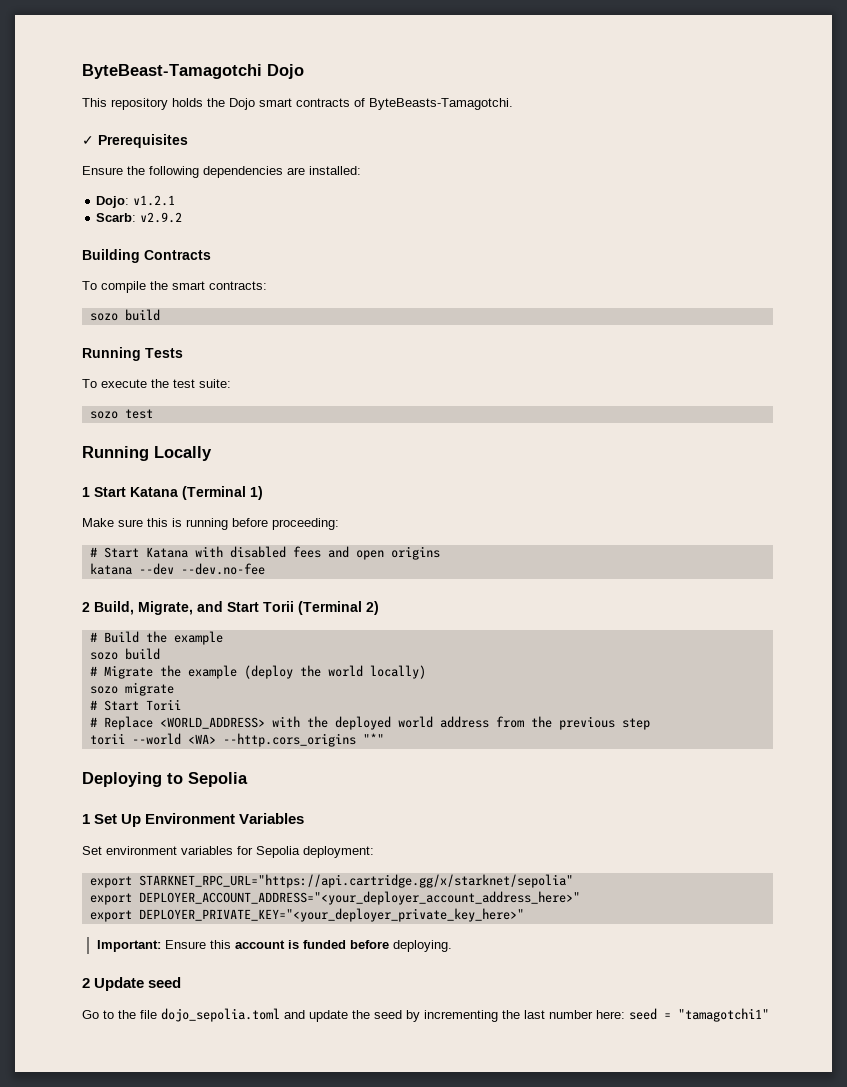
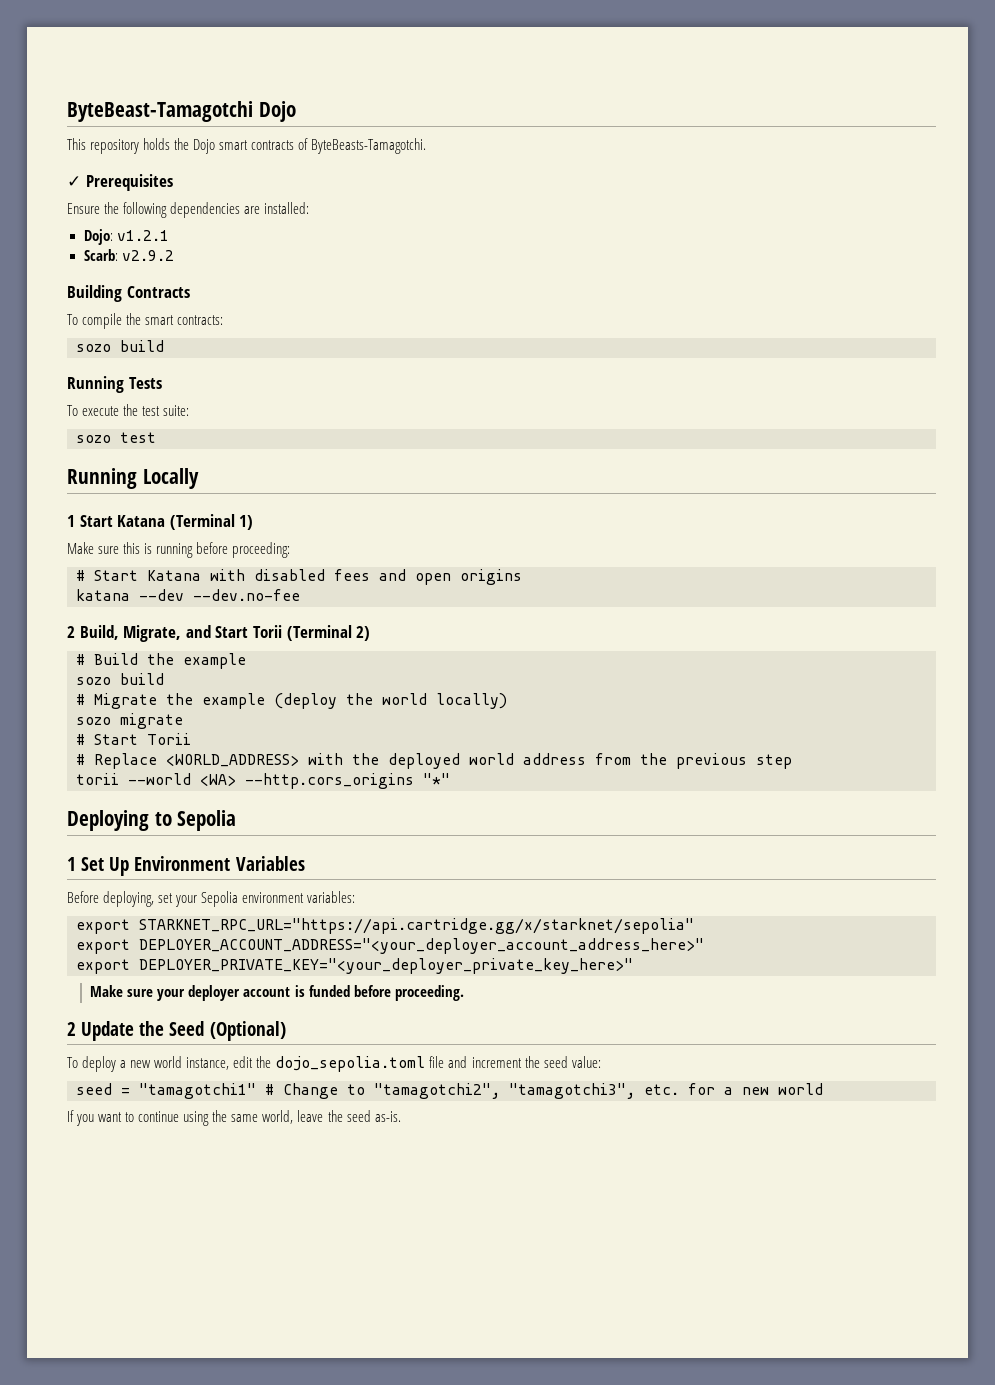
[82,846,374,858] Set environment variables for Sepolia deployment: -> [67,891,356,907] Before deploying, set your Sepolia environment variables:
[96,940,231,952] Important: Ensure this -> [90,985,241,1001] Make sure your deployer
[392,940,452,952] deploying. -> [394,985,464,1001] proceeding.
[148,977,182,988] [82,1008,769,1022] seed // Go to the file dojo_sepolia.toml and update the seed by incrementing the last number here: seed = "tamagotchi1" -> [139,1021,286,1041] [67,1056,601,1072] [76,1083,823,1099] [67,1110,401,1126] the Seed (Optional) // To deploy a new world instance, edit the dojo_sepolia.toml file and increment the seed value: // seed = "tamagotchi1" # Change to "tamagotchi2", "tamagotchi3", etc. for a new world // If you want to continue using the same world, leave the seed as-is.

